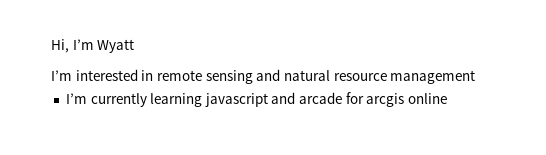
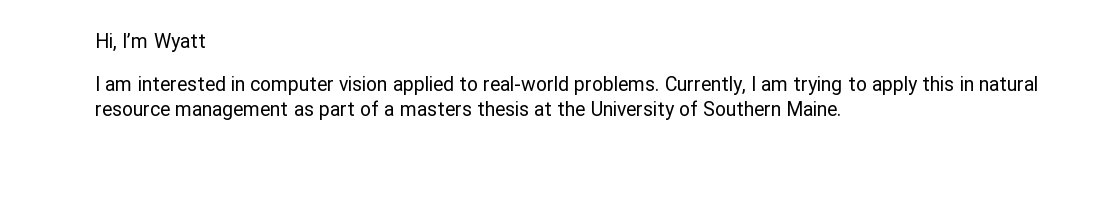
[51,69,476,84] [65,92,448,107] I’m interested in remote sensing and natural resource management // I’m currently learning javascript and arcade for arcgis online -> [95,76,1038,95] [95,100,842,120] I am interested in computer vision applied to real-world problems. Currently, I am trying to apply this in natural resource management as part of a masters thesis at the University of Southern Maine.

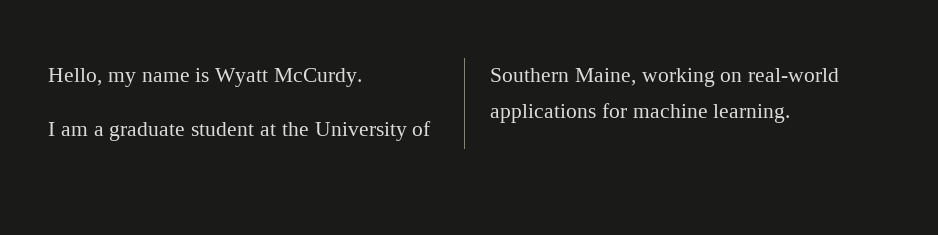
[95,33,149,52] Hi, I’m -> [48,68,210,87] Hello, my name is
[95,76,1038,95] [95,100,529,120] // I am interested in computer vision applied to real-world problems. Currently, I am trying to apply this in natural resource management as part of a masters thesis -> [274,68,363,87] [48,122,255,141] McCurdy. // I am a graduate student
[786,101,842,116] Maine. -> [574,68,840,87] [490,103,791,123] Maine, working on real-world applications for machine learning.

